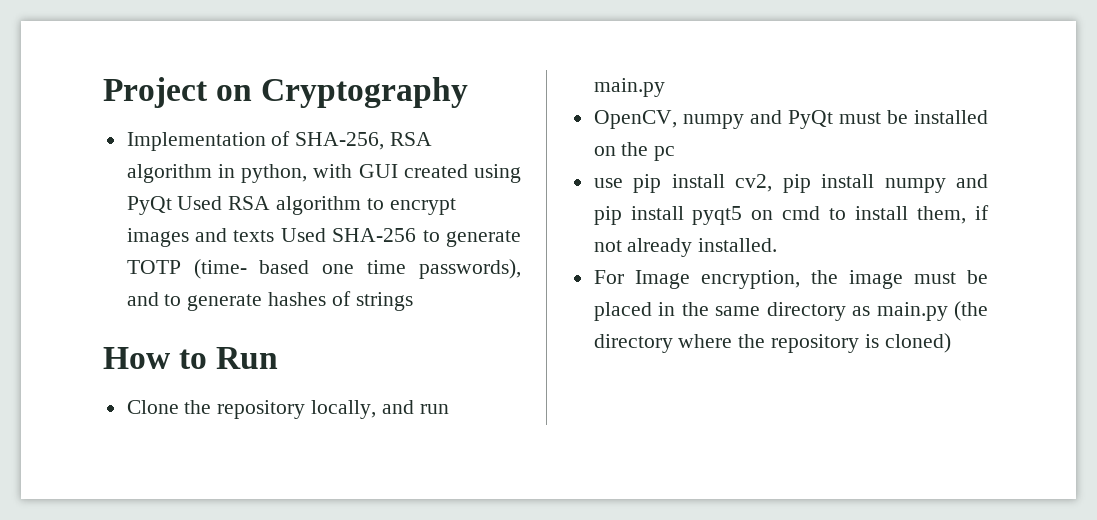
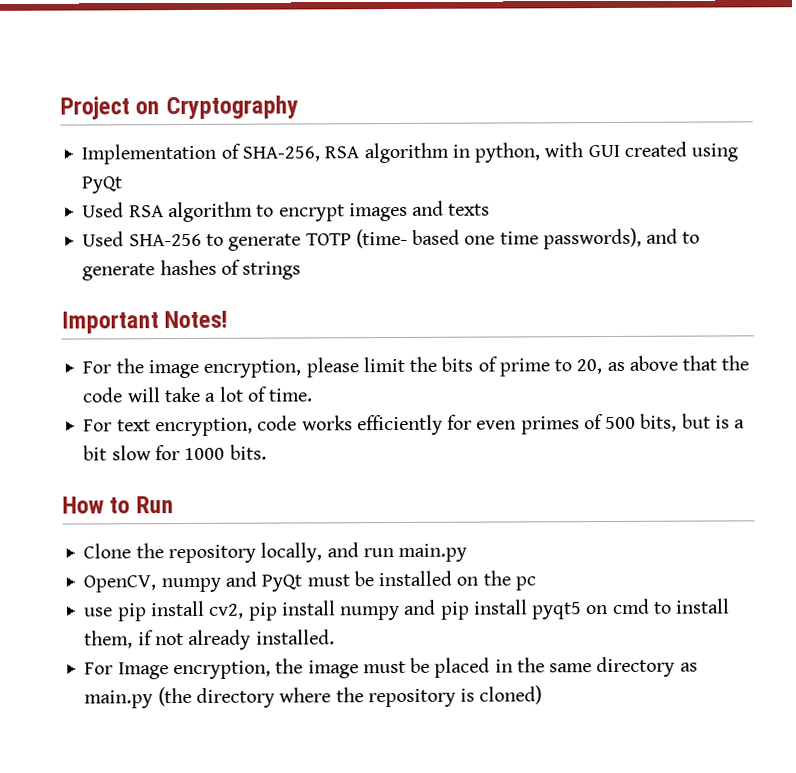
(172, 205) none -> (124, 185) //
(275, 236) none -> (491, 209) //
(413, 301) none -> [61,310,229,334] [82,355,750,379] [83,386,314,403] [83,413,746,437] [83,444,267,461] // Important Notes! // For the image encryption, please limit the bits of prime to 20, as above that the code will take a lot of time. // For text encryption, code works efficiently for even primes of 500 bits, but is a bit slow for 1000 bits.

